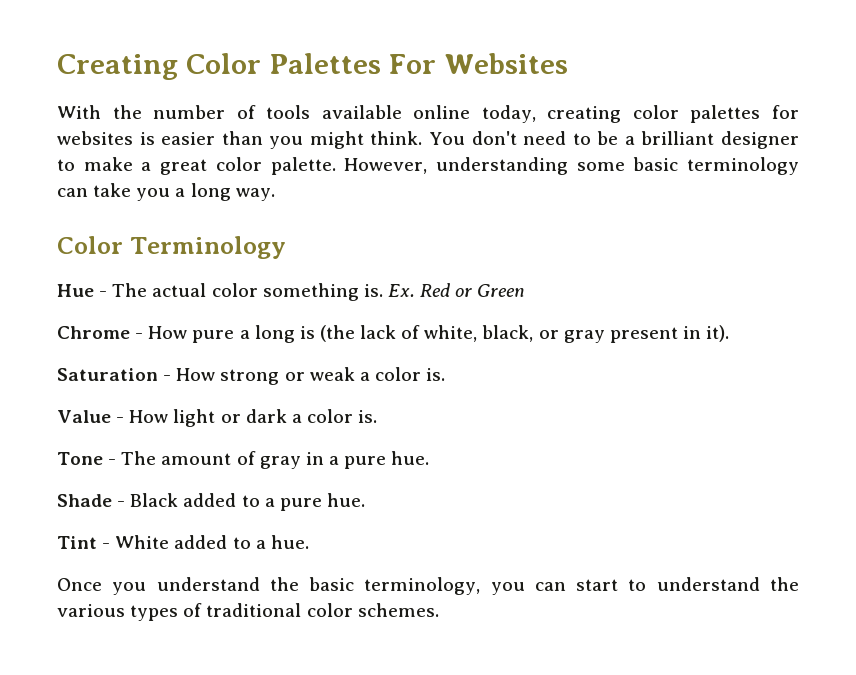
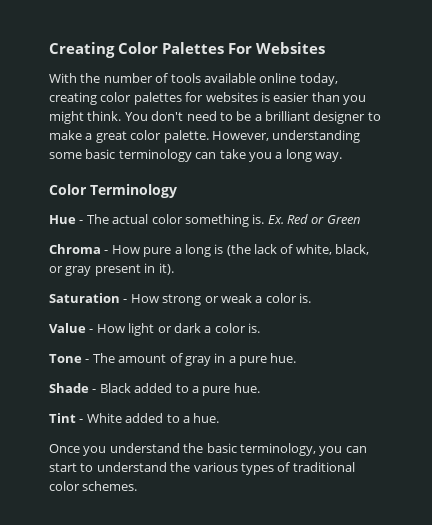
[57,326,130,339] Chrome -> [49,244,101,254] Chroma

